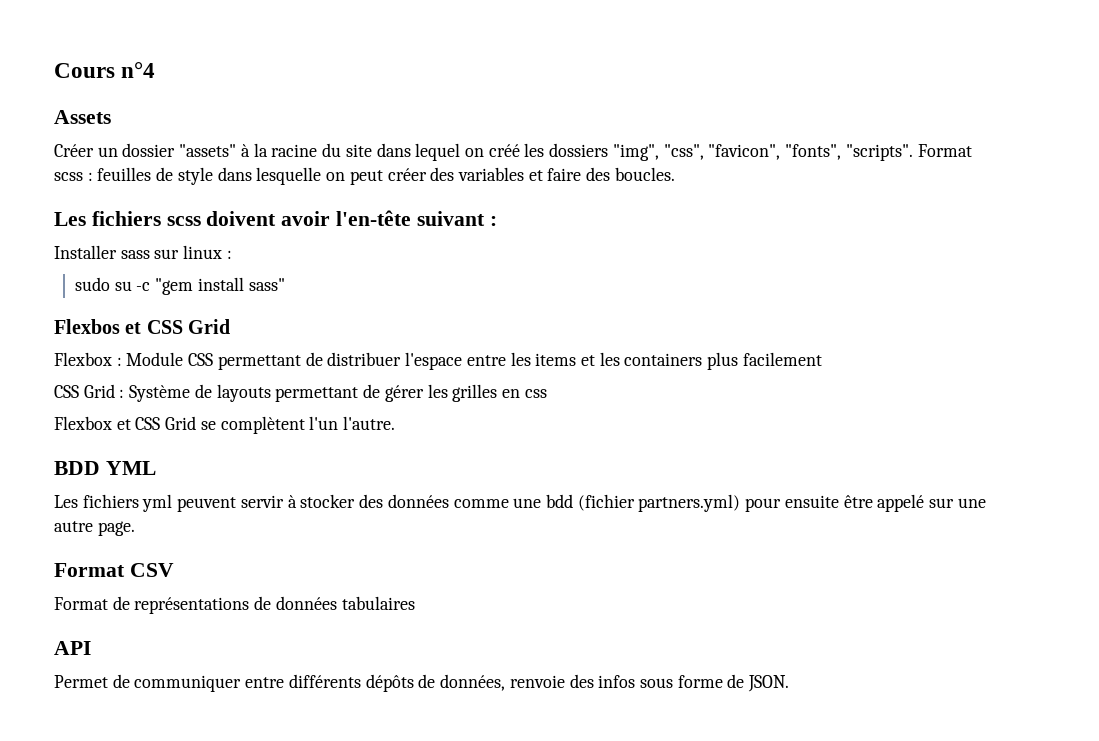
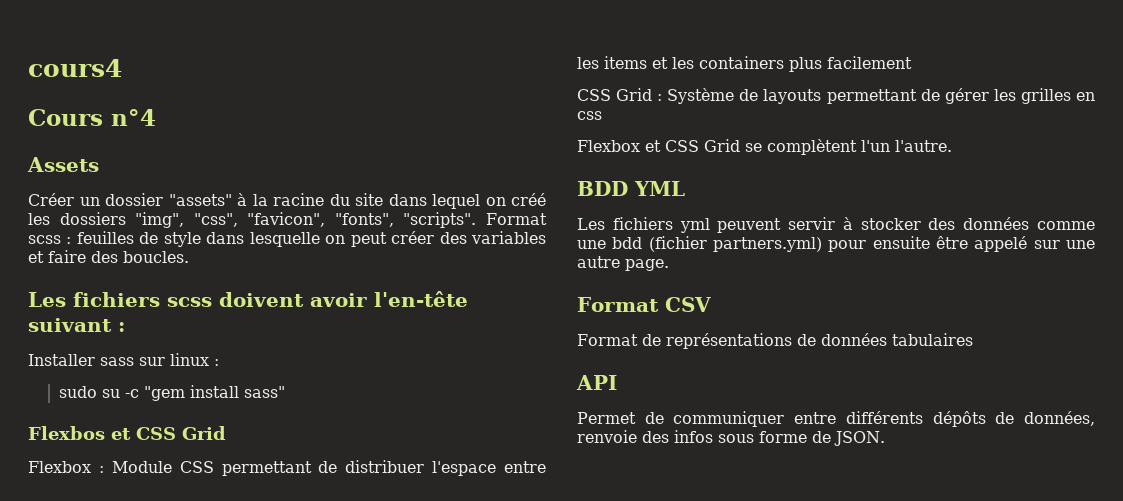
(54, 70) none -> [28,59,122,77] cours4 //

